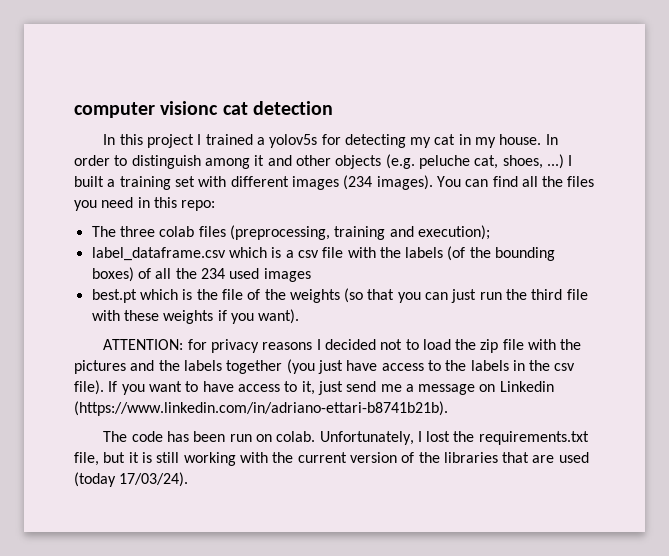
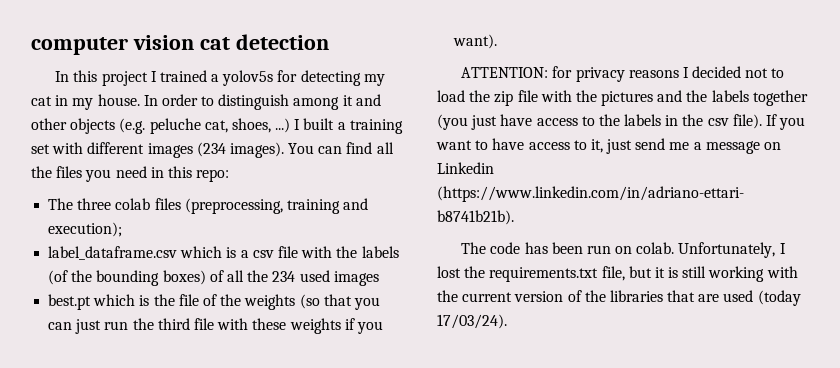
[160,101,219,115] visionc -> [132,35,194,50] vision

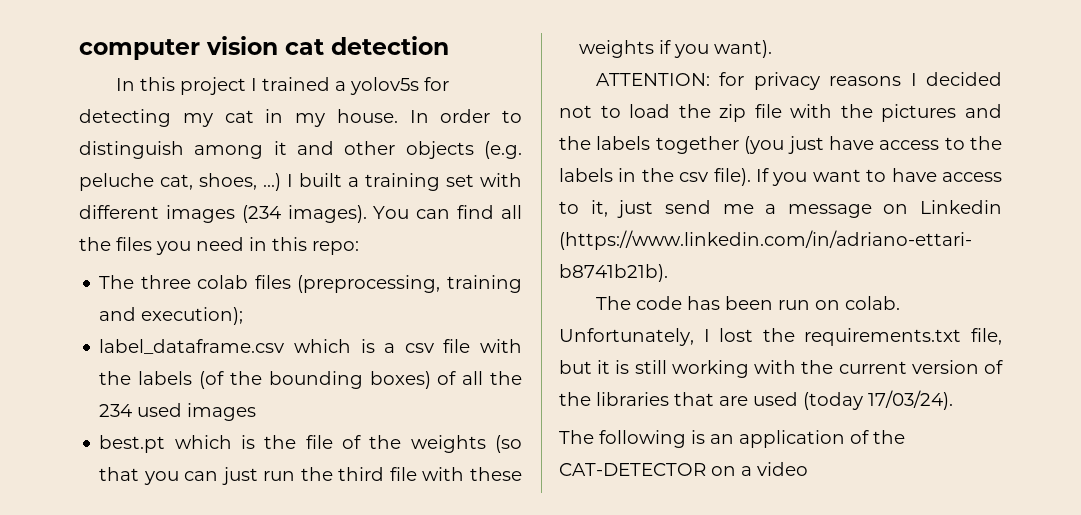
(507, 321) none -> [559,430,905,448] [559,462,808,476] // The following is an application of the CAT-DETECTOR on a video

